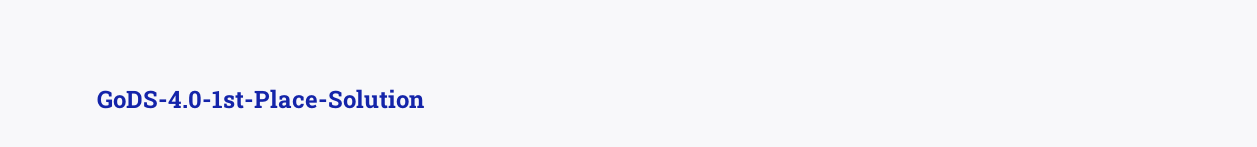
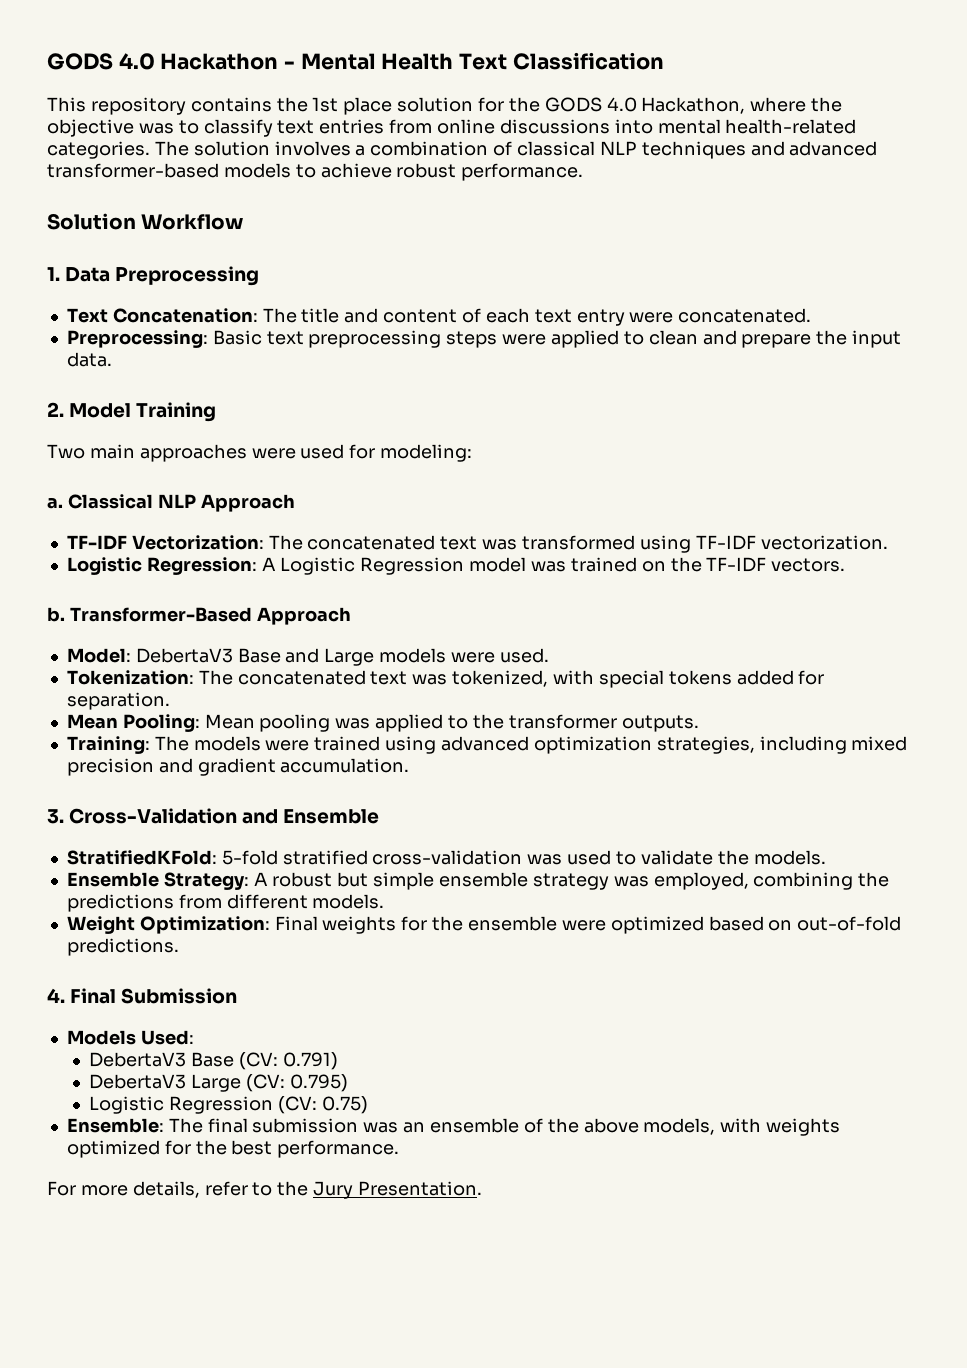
[97,89,424,109] GoDS-4.0-1st-Place-Solution -> [47,52,664,70] [47,97,843,115] [47,119,857,137] [47,141,878,159] [47,163,584,181] [47,213,244,230] [47,266,260,286] [66,308,812,326] [66,330,902,348] [66,352,112,367] [47,402,217,422] [47,444,473,462] [47,494,295,512] [66,535,888,553] [66,557,846,575] [47,607,351,625] [66,648,549,666] [66,670,825,688] [66,692,170,710] [66,714,699,732] [66,736,908,754] [66,758,410,776] [47,808,380,824] [66,850,826,865] [66,872,890,890] [66,894,385,912] [66,916,902,934] [66,938,179,956] [47,988,238,1004] [66,1030,194,1045] [89,1052,338,1070] [89,1074,348,1092] [89,1096,368,1114] [66,1118,841,1136] [66,1140,400,1158] [47,1181,483,1199] GODS 4.0 Hackathon - Mental Health Text Classification // This repository contains the 1st place solution for the GODS 4.0 Hackathon, where the objective was to classify text entries from online discussions into mental health-related categories. The solution involves a combination of classical NLP techniques and advanced transformer-based models to achieve robust performance. // Solution Workflow // 1. Data Preprocessing // Text Concatenation: The title and content of each text entry were concatenated. // Preprocessing: Basic text preprocessing steps were applied to clean and prepare the input data. // 2. Model Training // Two main approaches were used for modeling: // a. Classical NLP Approach // TF-IDF Vectorization: The concatenated text was transformed using TF-IDF vectorization. // Logistic Regression: A Logistic Regression model was trained on the TF-IDF vectors. // b. Transformer-Based Approach // Model: DebertaV3 Base and Large models were used. // Tokenization: The concatenated text was tokenized, with special tokens added for separation. // Mean Pooling: Mean pooling was applied to the transformer outputs. // Training: The models were trained using advanced optimization strategies, including mixed precision and gradient accumulation. // 3. Cross-Validation and Ensemble // StratifiedKFold: 5-fold stratified cross-validation was used to validate the models. // Ensemble Strategy: A robust but simple ensemble strategy was employed, combining the predictions from different models. // Weight Optimization: Final weights for the ensemble were optimized based on out-of-fold predictions. // 4. Final Submission // Models Used: // DebertaV3 Base (CV: 0.791) // DebertaV3 Large (CV: 0.795) // Logistic Regression (CV: 0.75) // Ensemble: The final submission was an ensemble of the above models, with weights optimized for the best performance. // For more details, refer to the Jury Presentation.

